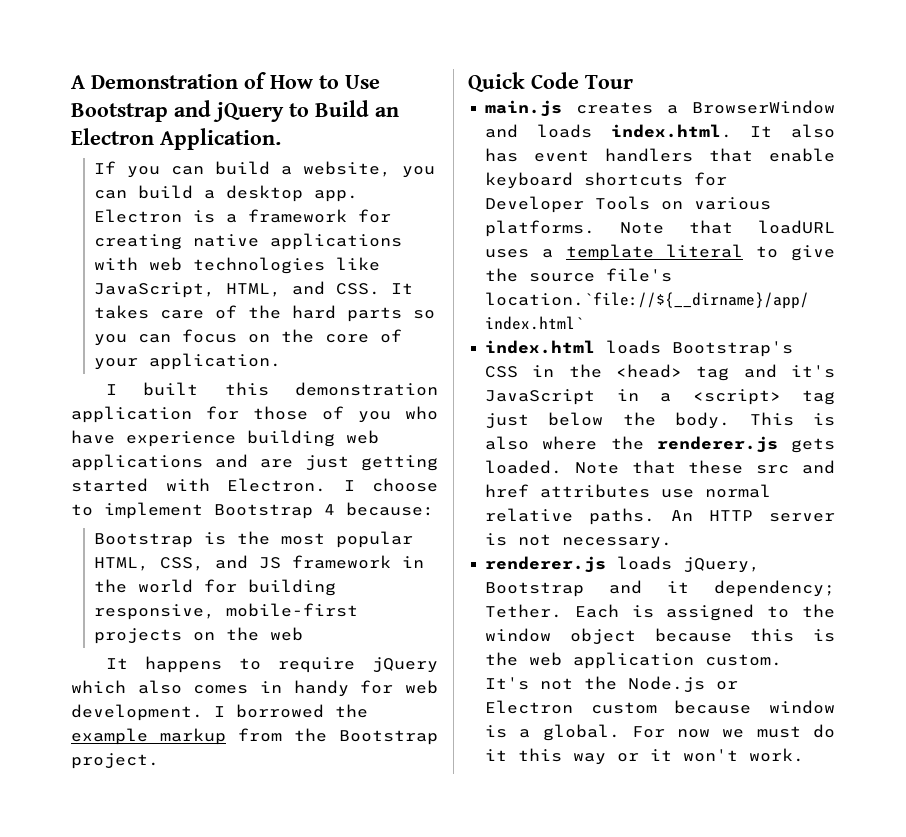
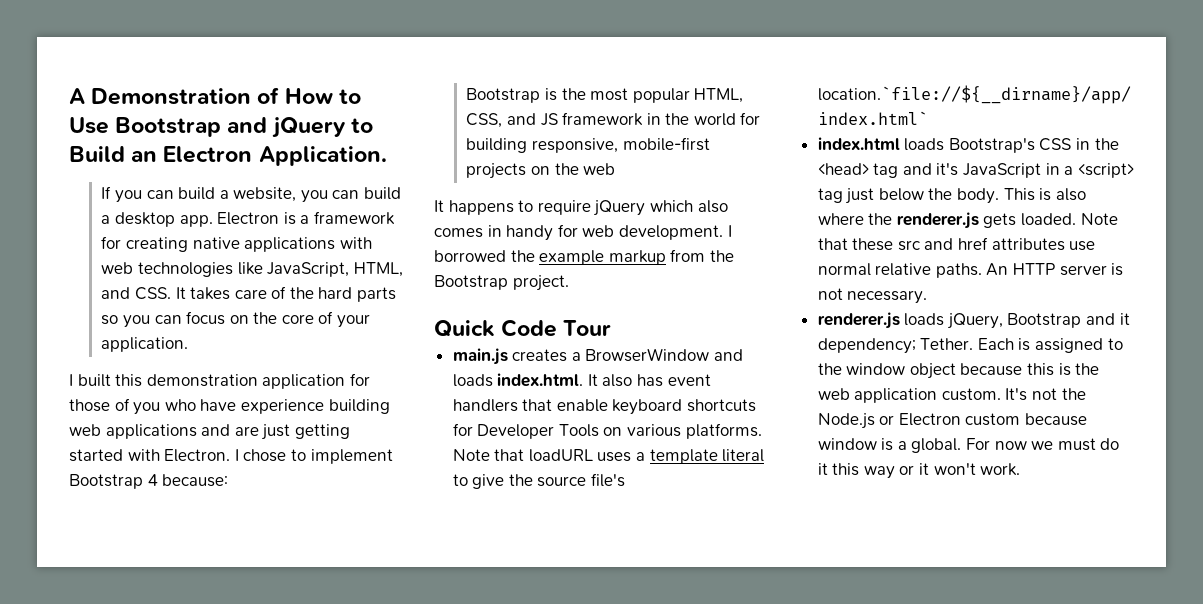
[372,478,438,492] choose -> [243,449,287,462] chose

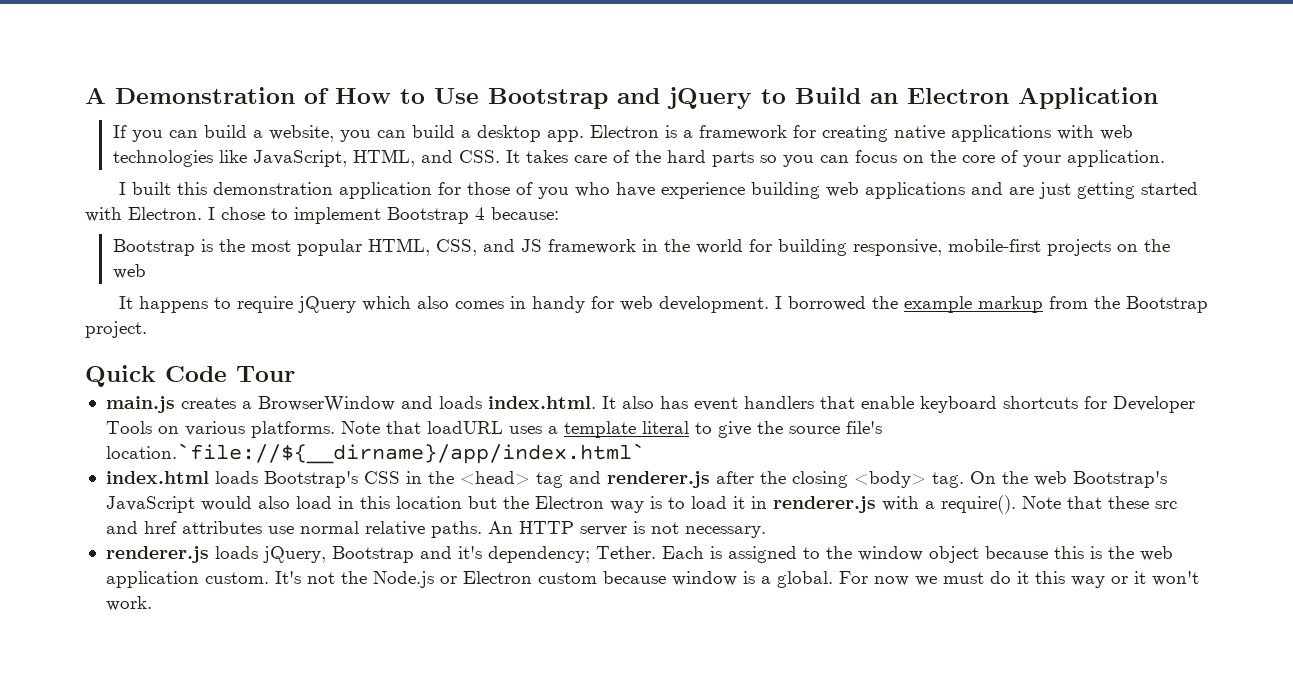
[258,146,387,166] Application. -> [1018,87,1158,109] Application
[936,163,1134,178] [817,188,1086,204] [817,212,1077,229] it's JavaScript in a <script> tag just below the body. This is also where the renderer.js gets loaded. -> [606,471,1167,488] [105,495,1016,514] renderer.js after the closing <body> tag. On the web Bootstrap's JavaScript would also load in this location but the Electron way is to load it in renderer.js with a require().
[1119,313,1130,325] it -> [457,546,482,559] it's

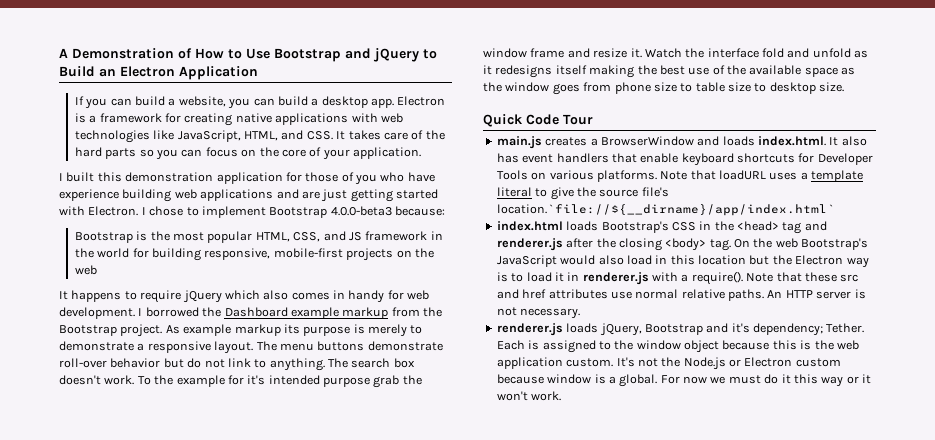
[475,207,485,220] 4 -> [330,206,392,216] 4.0.0-beta3
(898, 302) none -> [224,307,288,317] Dashboard
(147, 329) none -> [165,324,423,337] [59,341,443,354] [59,358,415,371] [59,375,422,388] [483,48,869,58] [483,65,856,78] [483,82,845,95] As example markup its purpose is merely to demonstrate a responsive layout. The menu buttons demonstrate roll-over behavior but do not link to anything. The search box doesn't work. To the example for it's intended purpose grab the window frame and resize it. Watch the interface fold and unfold as it redesigns itself making the best use of the available space as the window goes from phone size to table size to desktop size.

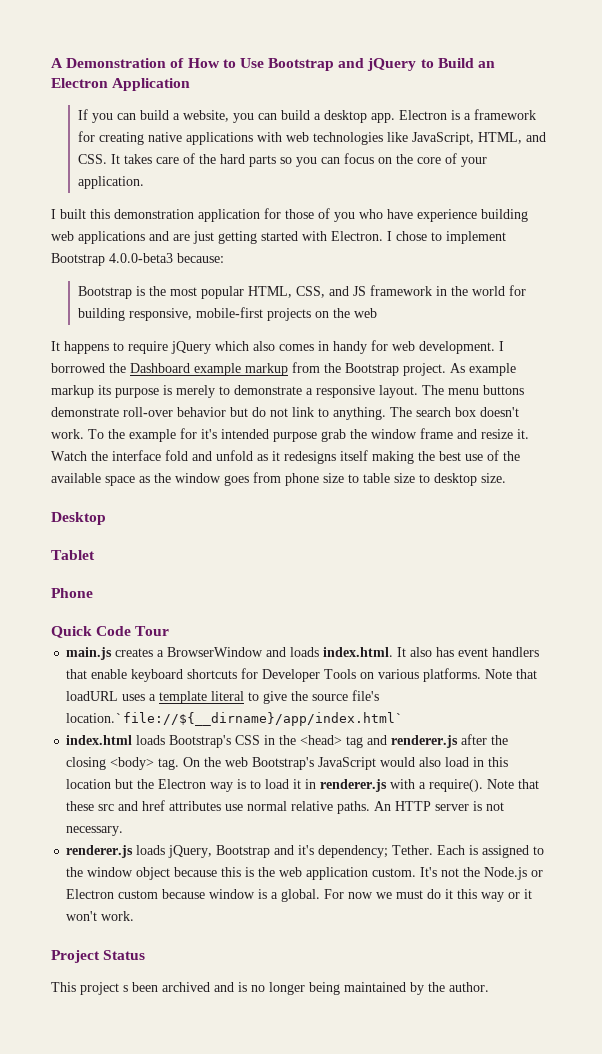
(845, 87) none -> [51,512,106,525] [51,550,95,560] [51,588,93,598] // Desktop // Tablet // Phone
(562, 396) none -> [51,950,146,963] [51,982,489,995] // Project Status // This project s been archived and is no longer being maintained by the author.

